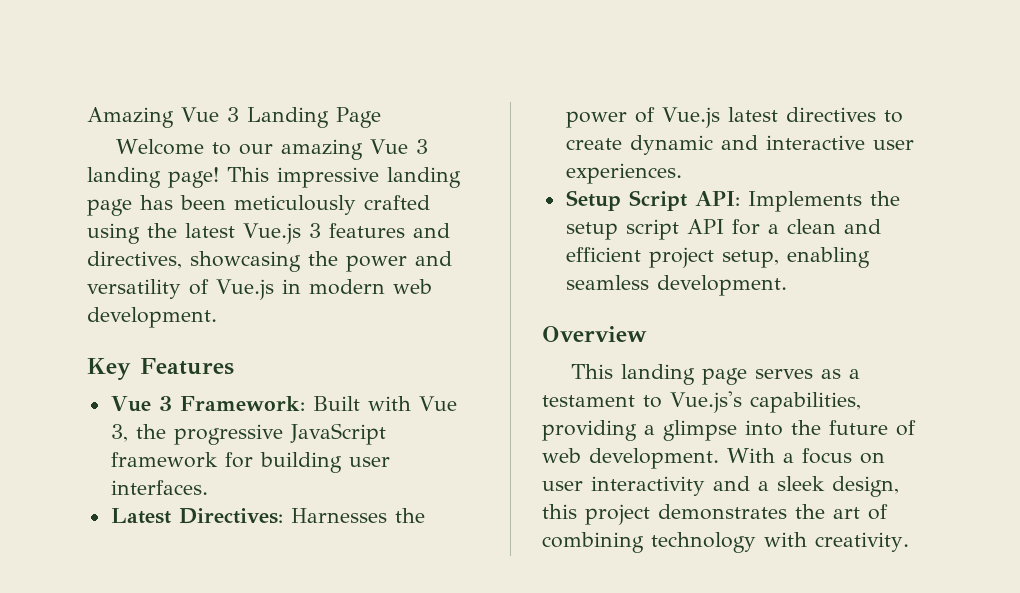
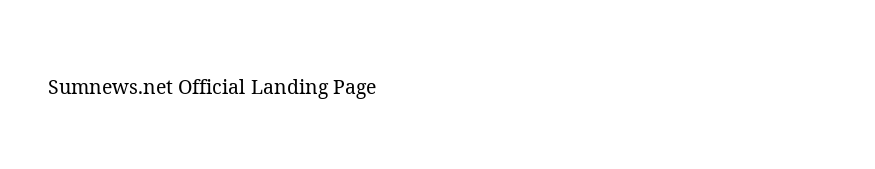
[87,107,239,128] Amazing Vue 3 -> [48,79,246,94] Sumnews.net Official
[116,139,429,160] [87,167,461,188] [87,195,430,216] [87,223,450,244] [87,251,452,272] [87,279,432,300] [87,307,217,328] [87,358,234,380] [110,396,457,412] [110,423,386,445] [110,452,390,473] [110,480,208,495] [110,508,425,524] [565,107,903,128] [565,135,914,155] [565,163,682,184] [565,190,900,212] [565,219,881,240] [565,247,870,268] [565,275,787,296] [542,326,647,342] [571,364,861,385] [542,391,861,413] [542,420,916,441] [542,448,885,469] [542,476,899,497] [542,504,888,525] [542,532,909,553] // Welcome to our amazing Vue 3 landing page! This impressive landing page has been meticulously crafted using the latest Vue.js 3 features and directives, showcasing the power and versatility of Vue.js in modern web development. // Key Features // Vue 3 Framework: Built with Vue 3, the progressive JavaScript framework for building user interfaces. // Latest Directives: Harnesses the power of Vue.js latest directives to create dynamic and interactive user experiences. // Setup Script API: Implements the setup script API for a clean and efficient project setup, enabling seamless development. // Overview // This landing page serves as a testament to Vue.js's capabilities, providing a glimpse into the future of web development. With a focus on user interactivity and a sleek design, this project demonstrates the art of combining technology with creativity. -> (376, 89) none

